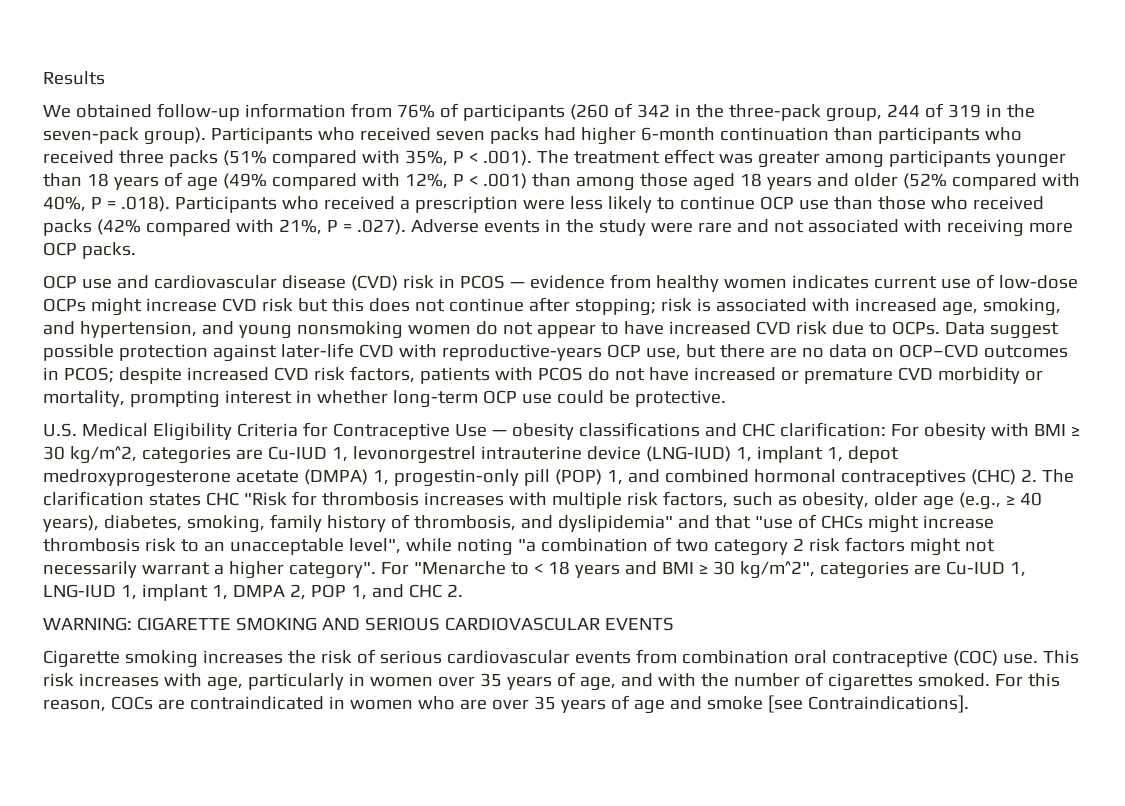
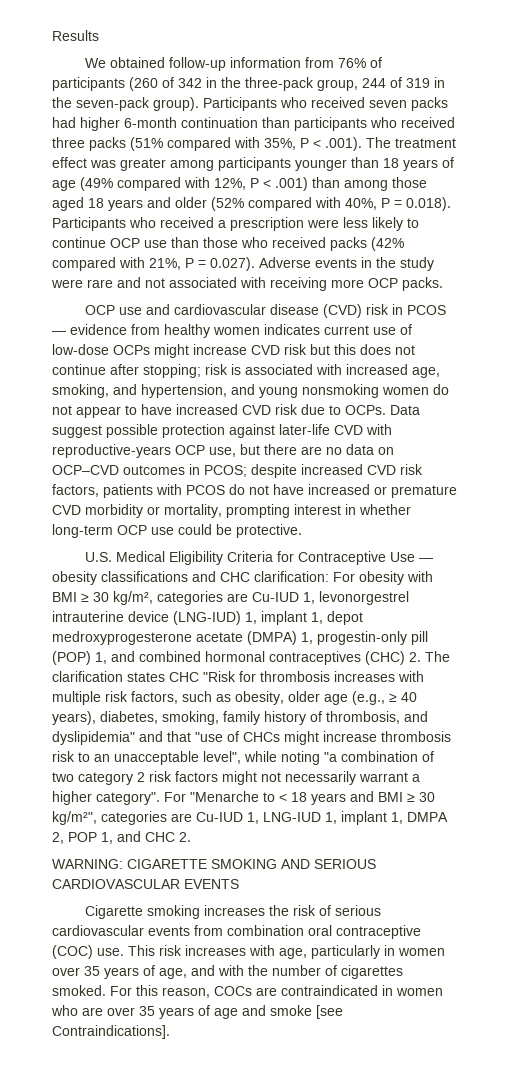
[120,196,170,212] .018). -> [406,197,451,211] 0.018).
[356,219,406,235] .027). -> [210,257,255,271] 0.027).
[69,446,137,464] kg/m^2, -> [113,591,153,605] kg/m²,
[739,561,815,579] kg/m^2", -> [52,811,97,825] kg/m²",

